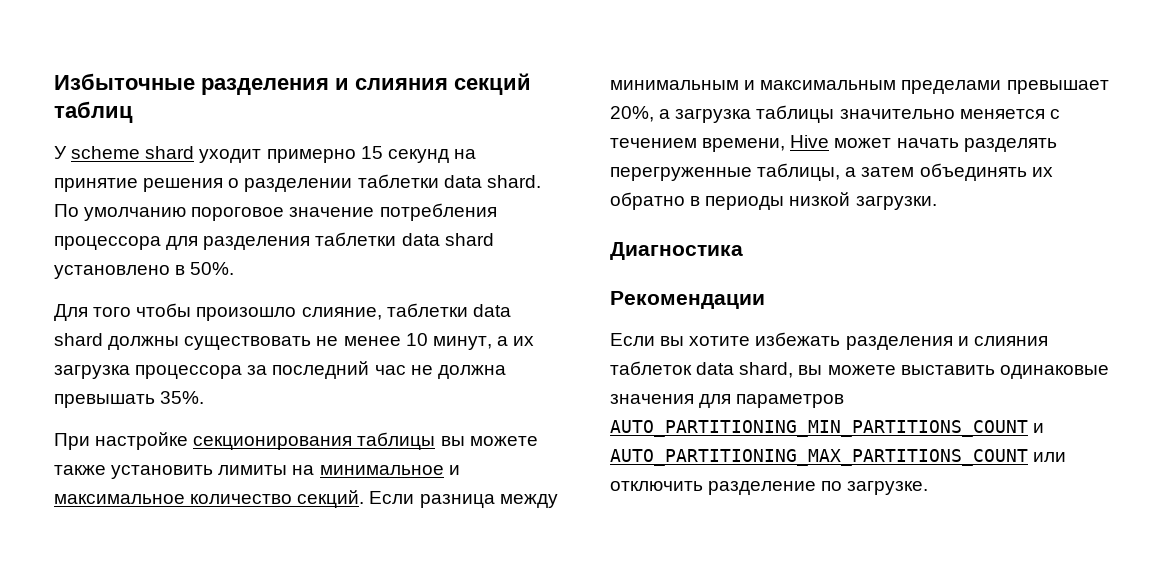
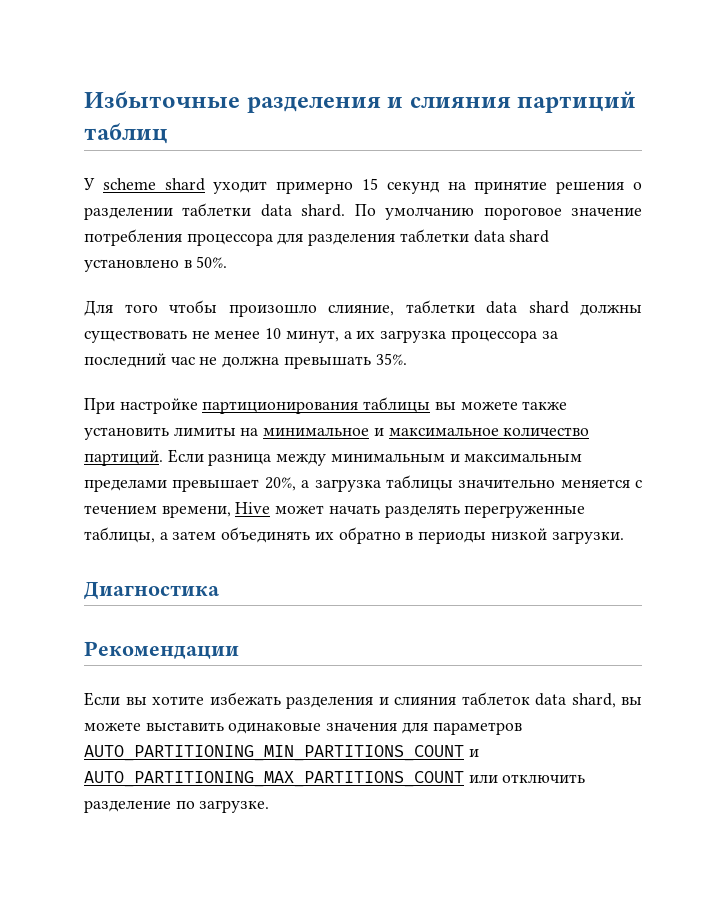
[454,73,531,95] секций -> [517,91,637,113] партиций
[193,436,353,450] секционирования -> [202,401,359,414] партиционирования
[297,490,365,508] секций. -> [84,450,163,466] партиций.

